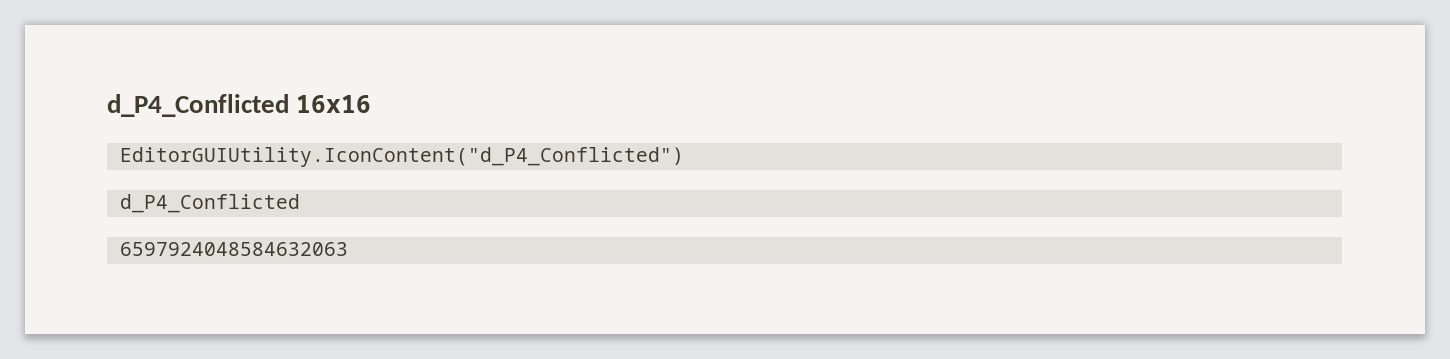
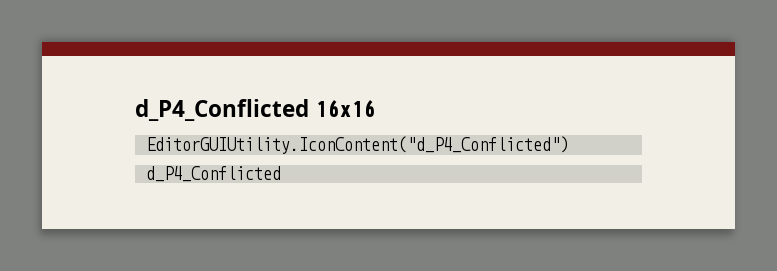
[119,242,348,256] // 6597924048584632063 -> (281, 174) none

